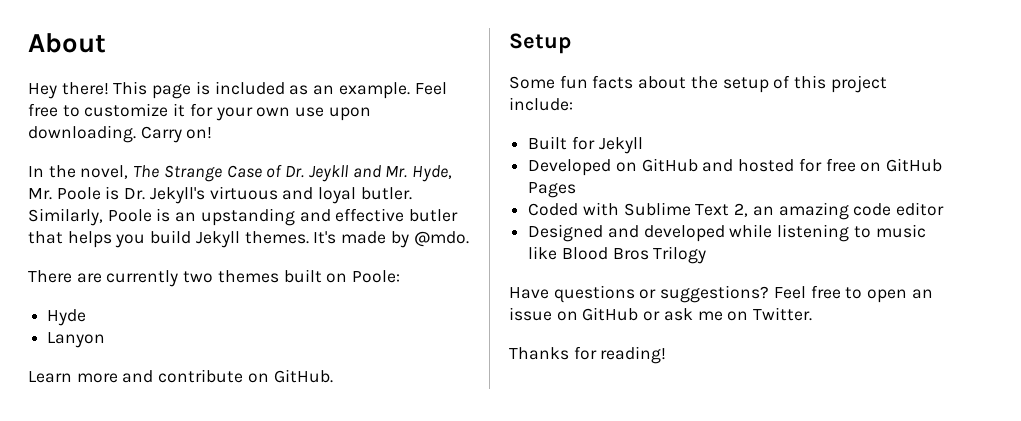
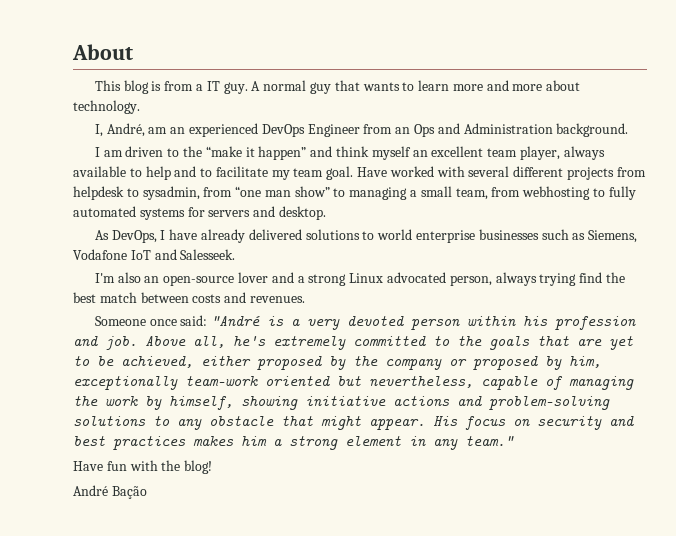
[28,81,447,99] [28,103,371,121] [28,125,213,143] [28,164,452,182] [28,186,412,204] [28,208,459,226] [28,230,469,248] [28,269,401,287] [47,309,87,326] [47,332,106,348] [28,369,333,383] [509,33,571,54] [509,75,887,93] [509,97,573,111] [528,136,643,154] [528,158,943,176] [528,182,577,198] [528,202,945,220] [528,224,926,242] [528,246,707,264] [509,285,933,303] [509,307,813,321] [509,346,667,364] Hey there! This page is included as an example. Feel free to customize it for your own use upon downloading. Carry on! // In the novel, The Strange Case of Dr. Jeykll and Mr. Hyde, Mr. Poole is Dr. Jekyll's virtuous and loyal butler. Similarly, Poole is an upstanding and effective butler that helps you build Jekyll themes. It's made by @mdo. // There are currently two themes built on Poole: // Hyde // Lanyon // Learn more and contribute on GitHub. // Setup // Some fun facts about the setup of this project include: // Built for Jekyll // Developed on GitHub and hosted for free on GitHub Pages // Coded with Sublime Text 2, an amazing code editor // Designed and developed while listening to music like Blood Bros Trilogy // Have questions or suggestions? Feel free to open an issue on GitHub or ask me on Twitter. // Thanks for reading! -> [94,80,581,94] [73,100,140,114] [94,123,629,137] [94,146,605,160] [73,166,646,180] [73,186,636,200] [73,206,326,220] [94,229,638,243] [73,249,236,260] [94,272,625,286] [73,292,305,303] [94,315,637,330] [73,336,633,350] [73,356,601,370] [73,376,634,390] [73,396,610,410] [73,416,634,430] [73,436,514,450] [73,460,213,474] [73,485,147,499] This blog is from a IT guy. A normal guy that wants to learn more and more about technology. // I, André, am an experienced DevOps Engineer from an Ops and Administration background. // I am driven to the “make it happen” and think myself an excellent team player, always available to help and to facilitate my team goal. Have worked with several different projects from helpdesk to sysadmin, from “one man show” to managing a small team, from webhosting to fully automated systems for servers and desktop. // As DevOps, I have already delivered solutions to world enterprise businesses such as Siemens, Vodafone IoT and Salesseek. // I'm also an open-source lover and a strong Linux advocated person, always trying find the best match between costs and revenues. // Someone once said: "André is a very devoted person within his profession and job. Above all, he's extremely committed to the goals that are yet to be achieved, either proposed by the company or proposed by him, exceptionally team-work oriented but nevertheless, capable of managing the work by himself, showing initiative actions and problem-solving solutions to any obstacle that might appear. His focus on security and best practices makes him a strong element in any team." // Have fun with the blog! // André Bação

